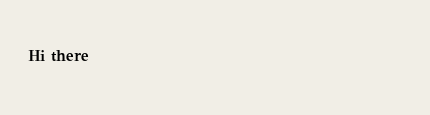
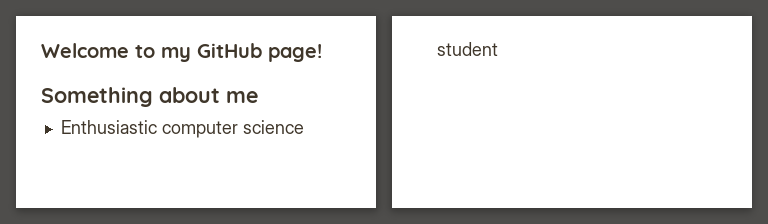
[28,50,89,62] Hi there -> [41,43,322,62] [41,87,258,107] [60,120,304,138] [436,42,498,56] Welcome to my GitHub page! // Something about me // Enthusiastic computer science student

